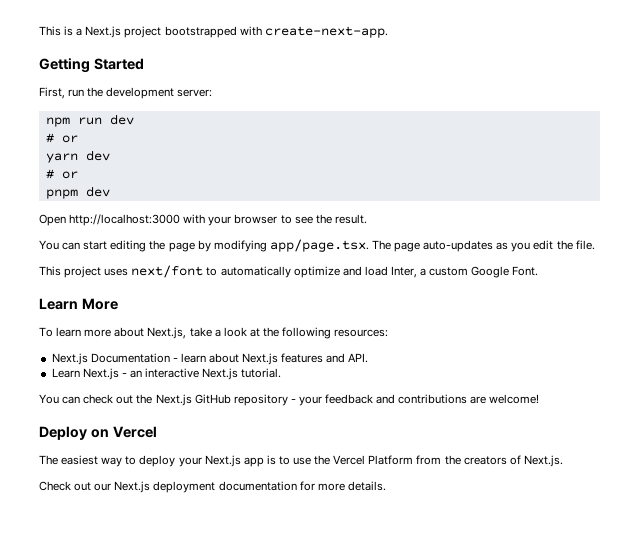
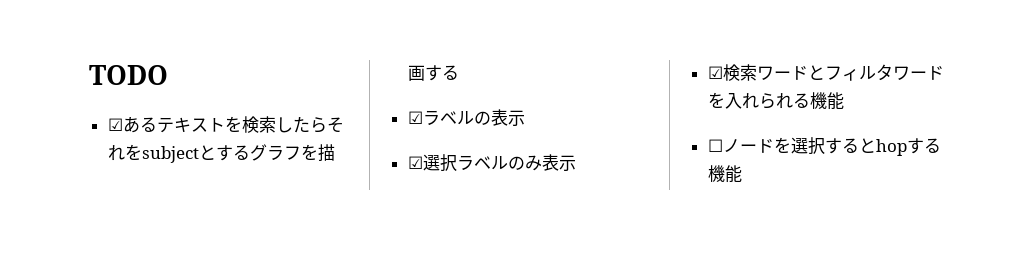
[39,26,388,38] [39,58,144,73] [39,87,213,99] [45,114,134,127] [45,133,78,143] [45,150,110,163] [45,169,78,179] [45,186,110,199] [39,214,367,226] [39,239,595,252] [39,265,539,278] [39,298,118,310] [39,327,389,339] [51,353,369,365] [51,368,282,380] [39,394,540,406] [39,426,157,440] [39,455,563,467] [39,481,386,493] This is a Next.js project bootstrapped with create-next-app. // Getting Started // First, run the development server: // npm run dev // # or // yarn dev // # or // pnpm dev // Open http://localhost:3000 with your browser to see the result. // You can start editing the page by modifying app/page.tsx. The page auto-updates as you edit the file. // This project uses next/font to automatically optimize and load Inter, a custom Google Font. // Learn More // To learn more about Next.js, take a look at the following resources: // Next.js Documentation - learn about Next.js features and API. // Learn Next.js - an interactive Next.js tutorial. // You can check out the Next.js GitHub repository - your feedback and contributions are welcome! // Deploy on Vercel // The easiest way to deploy your Next.js app is to use the Vercel Platform from the creators of Next.js. // Check out our Next.js deployment documentation for more details. -> [89,65,168,85] [107,116,344,133] [107,144,335,163] [407,65,459,81] [407,109,525,126] [407,154,576,172] [707,64,944,81] [707,92,844,110] [707,137,941,156] [707,165,742,183] TODO // ☑あるテキストを検索したらそれをsubjectとするグラフを描画する // ☑ラベルの表示 // ☑選択ラベルのみ表示 // ☑検索ワードとフィルタワードを入れられる機能 // ☐ノードを選択するとhopする機能

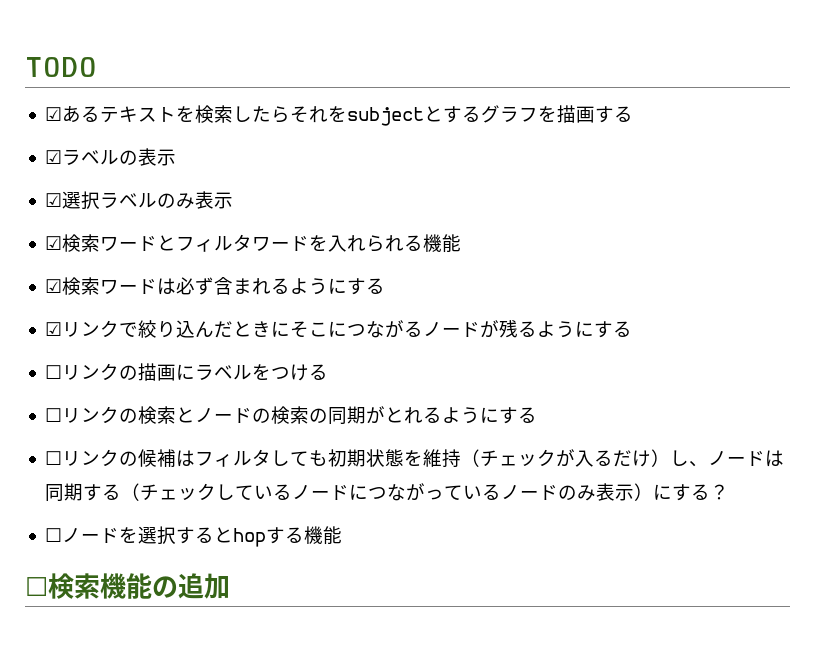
(844, 101) none -> [45,277,386,295] [45,320,633,338] [45,363,329,381] [45,406,538,425] [45,449,785,468] [45,483,730,502] // ☑検索ワードは必ず含まれるようにする // ☑リンクで絞り込んだときにそこにつながるノードが残るようにする // ☐リンクの描画にラベルをつける // ☐リンクの検索とノードの検索の同期がとれるようにする // ☐リンクの候補はフィルタしても初期状態を維持（チェックが入るだけ）し、ノードは同期する（チェックしているノードにつながっているノードのみ表示）にする？
(742, 174) none -> [25,573,230,599] // ☐検索機能の追加

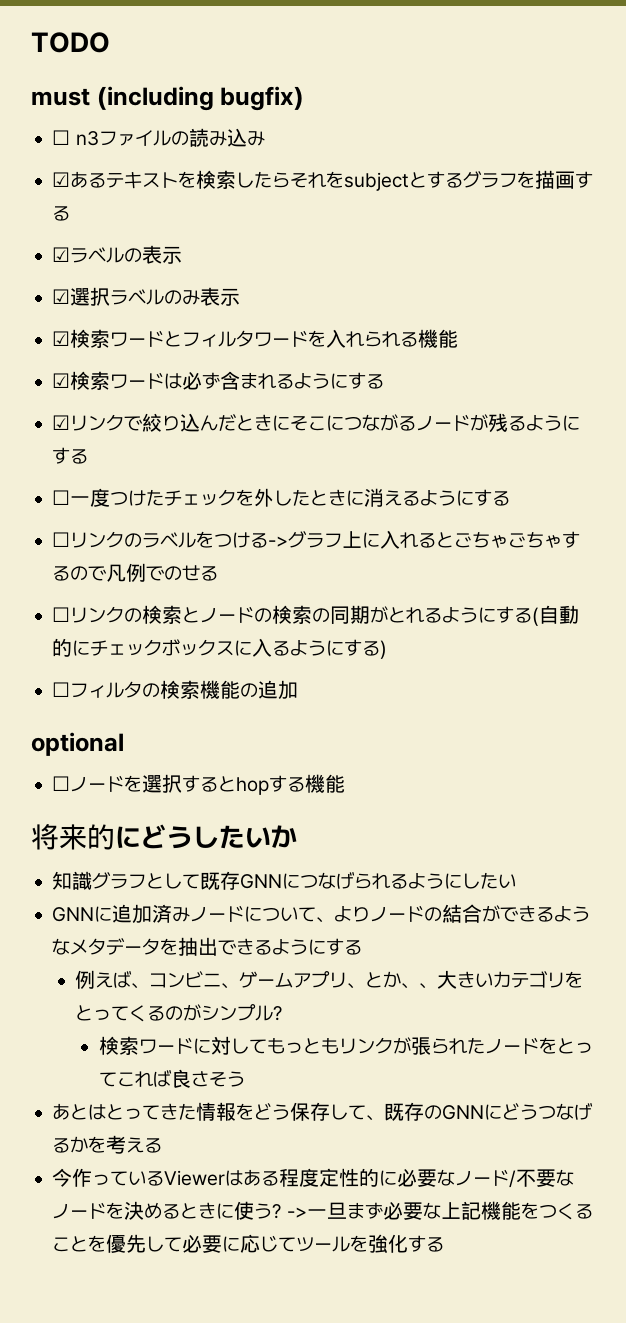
(97, 67) none -> [31,86,305,111] [52,128,265,147] // must (including bugfix) // ☐ n3ファイルの読み込み
[45,363,196,381] // ☐リンクの描画に -> [52,488,511,507] [52,531,143,548] // ☐一度つけたチェックを外したときに消えるようにする // ☐リンクの
(329, 372) none -> [268,530,581,549] [52,563,219,582] ->グラフ上に入れるとごちゃごちゃするので凡例でのせる
[45,449,785,468] [45,483,730,502] // ☐リンクの候補はフィルタしても初期状態を維持（チェックが入るだけ）し、ノードは同期する（チェックしているノードにつながっているノードのみ表示）にする？ -> [532,605,580,626] [52,638,388,659] [52,680,299,700] [31,732,124,756] (自動的にチェックボックスに入るようにする) // ☐フィルタの検索機能の追加 // optional
[25,573,230,599] ☐検索機能の追加 -> [31,824,297,850] [52,871,517,890] [52,904,591,924] [52,937,363,956] [75,970,584,989] [75,1004,283,1022] [98,1036,593,1055] [98,1069,245,1088] [52,1102,594,1121] [52,1135,163,1154] [52,1168,575,1188] [52,1201,593,1220] [52,1234,445,1254] 将来的にどうしたいか // 知識グラフとして既存GNNにつなげられるようにしたい // GNNに追加済みノードについて、よりノードの結合ができるようなメタデータを抽出できるようにする // 例えば、コンビニ、ゲームアプリ、とか、、大きいカテゴリをとってくるのがシンプル? // 検索ワードに対してもっともリンクが張られたノードをとってこれば良さそう // あとはとってきた情報をどう保存して、既存のGNNにどうつなげるかを考える // 今作っているViewerはある程度定性的に必要なノード/不要なノードを決めるときに使う? ->一旦まず必要な上記機能をつくることを優先して必要に応じてツールを強化する

